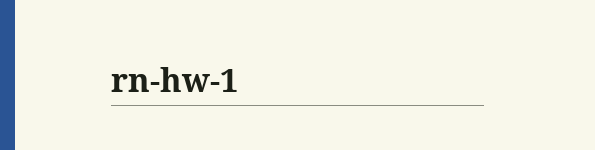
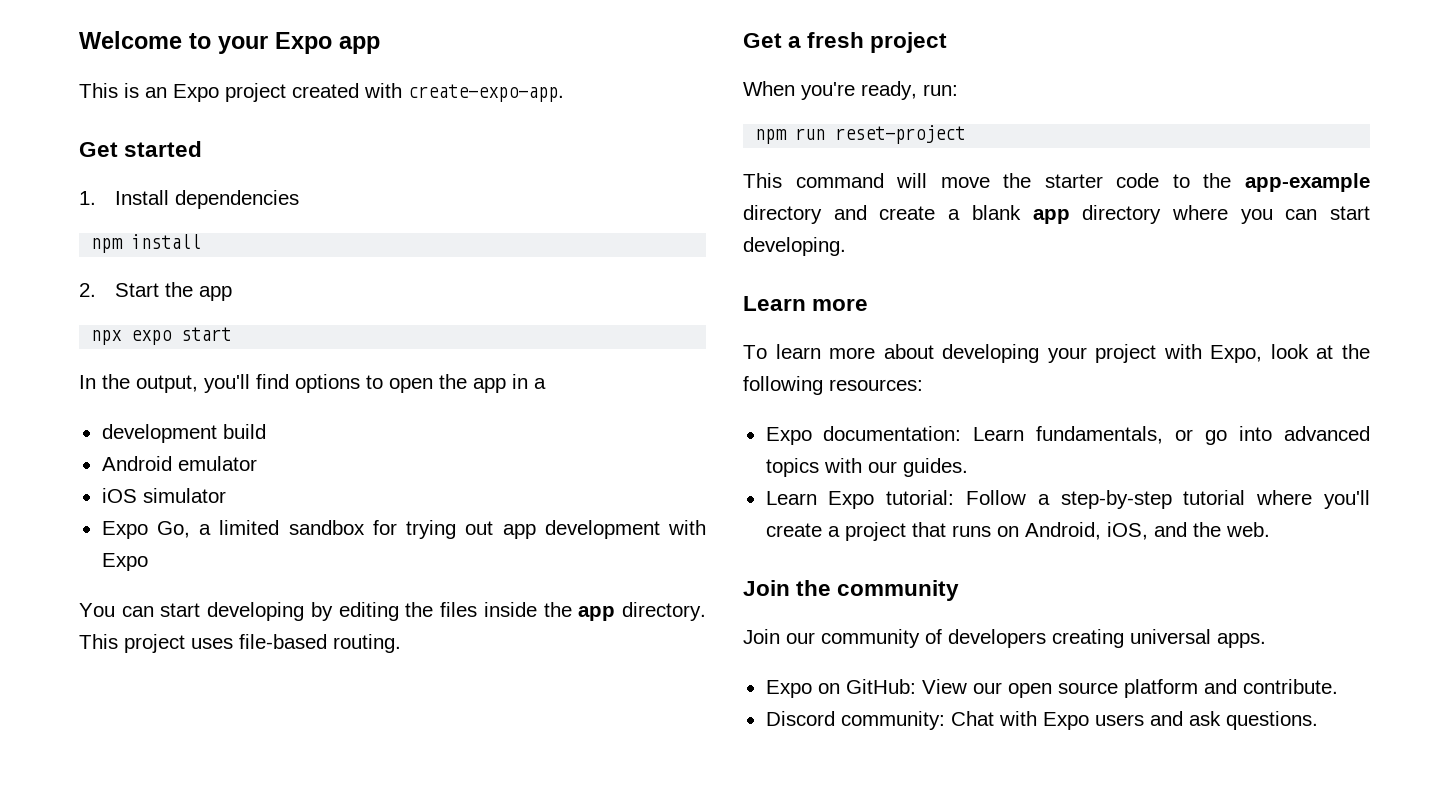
[111,67,238,92] rn-hw-1 -> [79,31,380,54] [79,83,564,102] [79,141,203,157] [79,190,299,209] [91,234,202,253] [79,282,232,301] [91,327,232,345] [79,374,546,393] [101,424,266,443] [101,456,257,471] [101,488,226,503] [101,520,707,539] [101,553,148,571] [79,602,707,621] [79,634,401,653] [743,32,948,53] [743,81,958,100] [755,125,966,144] [743,173,1370,192] [743,205,1370,224] [743,237,846,256] [743,296,869,311] [743,344,1370,363] [743,376,923,395] [765,426,1370,445] [765,458,968,477] [765,490,1370,509] [765,522,1270,541] [743,580,960,601] [743,629,1266,648] [765,679,1338,698] [765,711,1318,730] Welcome to your Expo app // This is an Expo project created with create-expo-app. // Get started // 1. Install dependencies // npm install // 2. Start the app // npx expo start // In the output, you'll find options to open the app in a // development build // Android emulator // iOS simulator // Expo Go, a limited sandbox for trying out app development with Expo // You can start developing by editing the files inside the app directory. This project uses file-based routing. // Get a fresh project // When you're ready, run: // npm run reset-project // This command will move the starter code to the app-example directory and create a blank app directory where you can start developing. // Learn more // To learn more about developing your project with Expo, look at the following resources: // Expo documentation: Learn fundamentals, or go into advanced topics with our guides. // Learn Expo tutorial: Follow a step-by-step tutorial where you'll create a project that runs on Android, iOS, and the web. // Join the community // Join our community of developers creating universal apps. // Expo on GitHub: View our open source platform and contribute. // Discord community: Chat with Expo users and ask questions.

